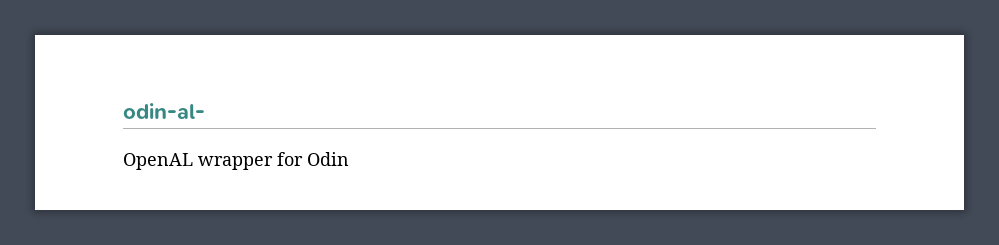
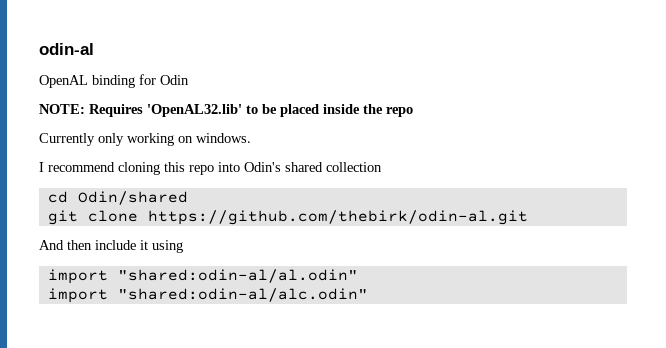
[123,103,205,119] odin-al- -> [39,43,94,55] odin-al
[198,156,273,170] wrapper -> [92,75,135,88] binding
(349, 159) none -> [39,104,413,117] [39,133,251,146] [39,162,382,175] [47,191,188,205] [47,210,528,225] [39,240,183,253] [47,269,358,284] [47,288,368,303] // NOTE: Requires 'OpenAL32.lib' to be placed inside the repo // Currently only working on windows. // I recommend cloning this repo into Odin's shared collection // cd Odin/shared // git clone https://github.com/thebirk/odin-al.git // And then include it using // import "shared:odin-al/al.odin" // import "shared:odin-al/alc.odin"

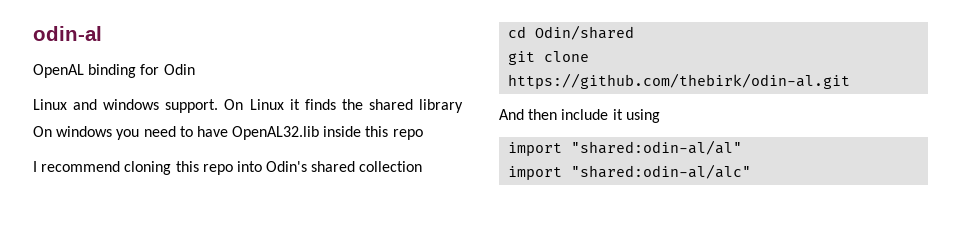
[39,104,413,117] [39,133,251,146] NOTE: Requires 'OpenAL32.lib' to be placed inside the repo // Currently only working on windows. -> [33,99,464,113] [33,126,423,140] Linux and windows support. On Linux it finds the shared library On windows you need to have OpenAL32.lib inside this repo
[117,269,358,283] [47,288,368,303] "shared:odin-al/al.odin" // import "shared:odin-al/alc.odin" -> [571,140,743,155] [508,164,752,180] "shared:odin-al/al" // import "shared:odin-al/alc"

